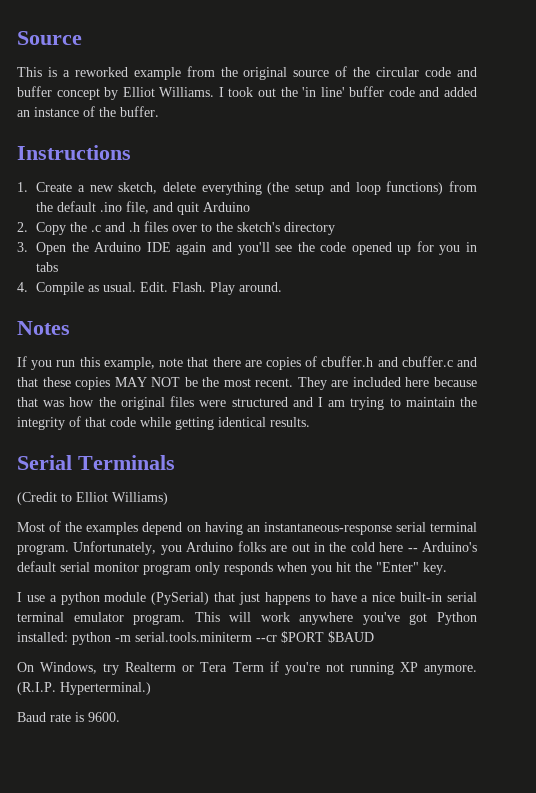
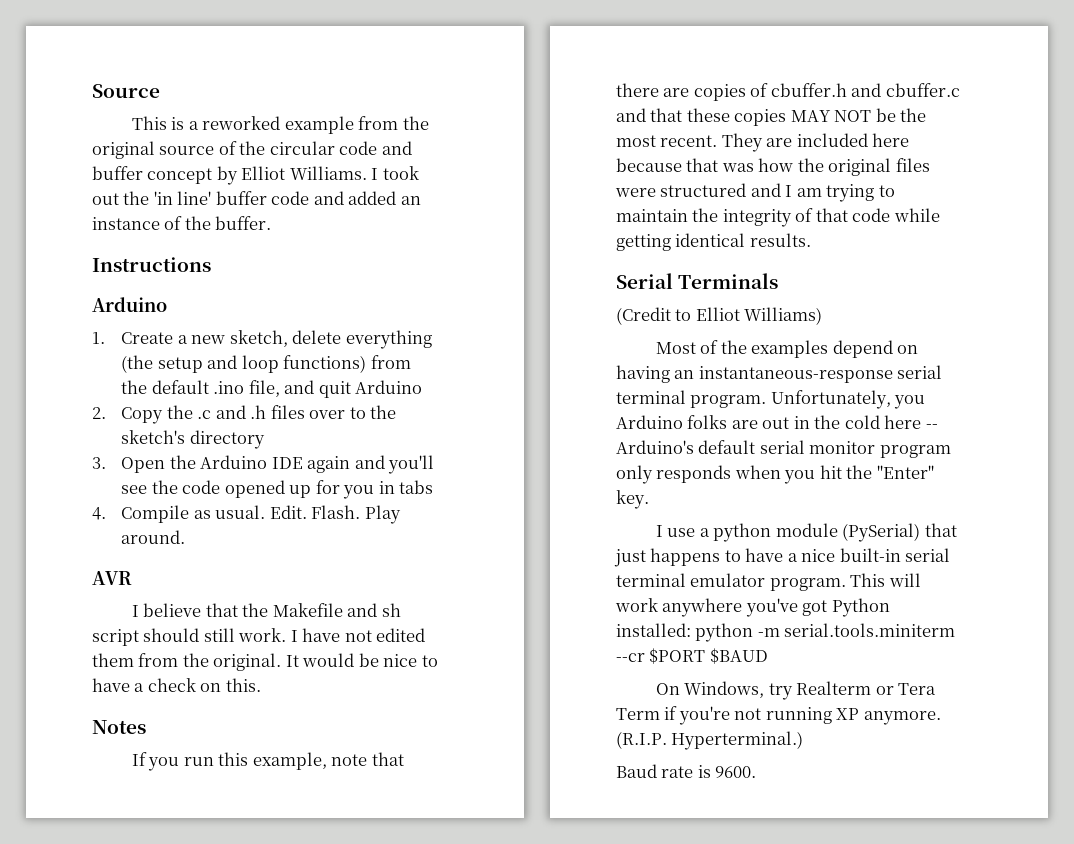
(131, 152) none -> [92,297,167,312] // Arduino
(283, 287) none -> [92,571,132,585] [131,603,401,617] [92,628,426,646] [92,653,438,671] [92,678,261,692] // AVR // I believe that the Makefile and sh script should still work. I have not edited them from the original. It would be nice to have a check on this.

